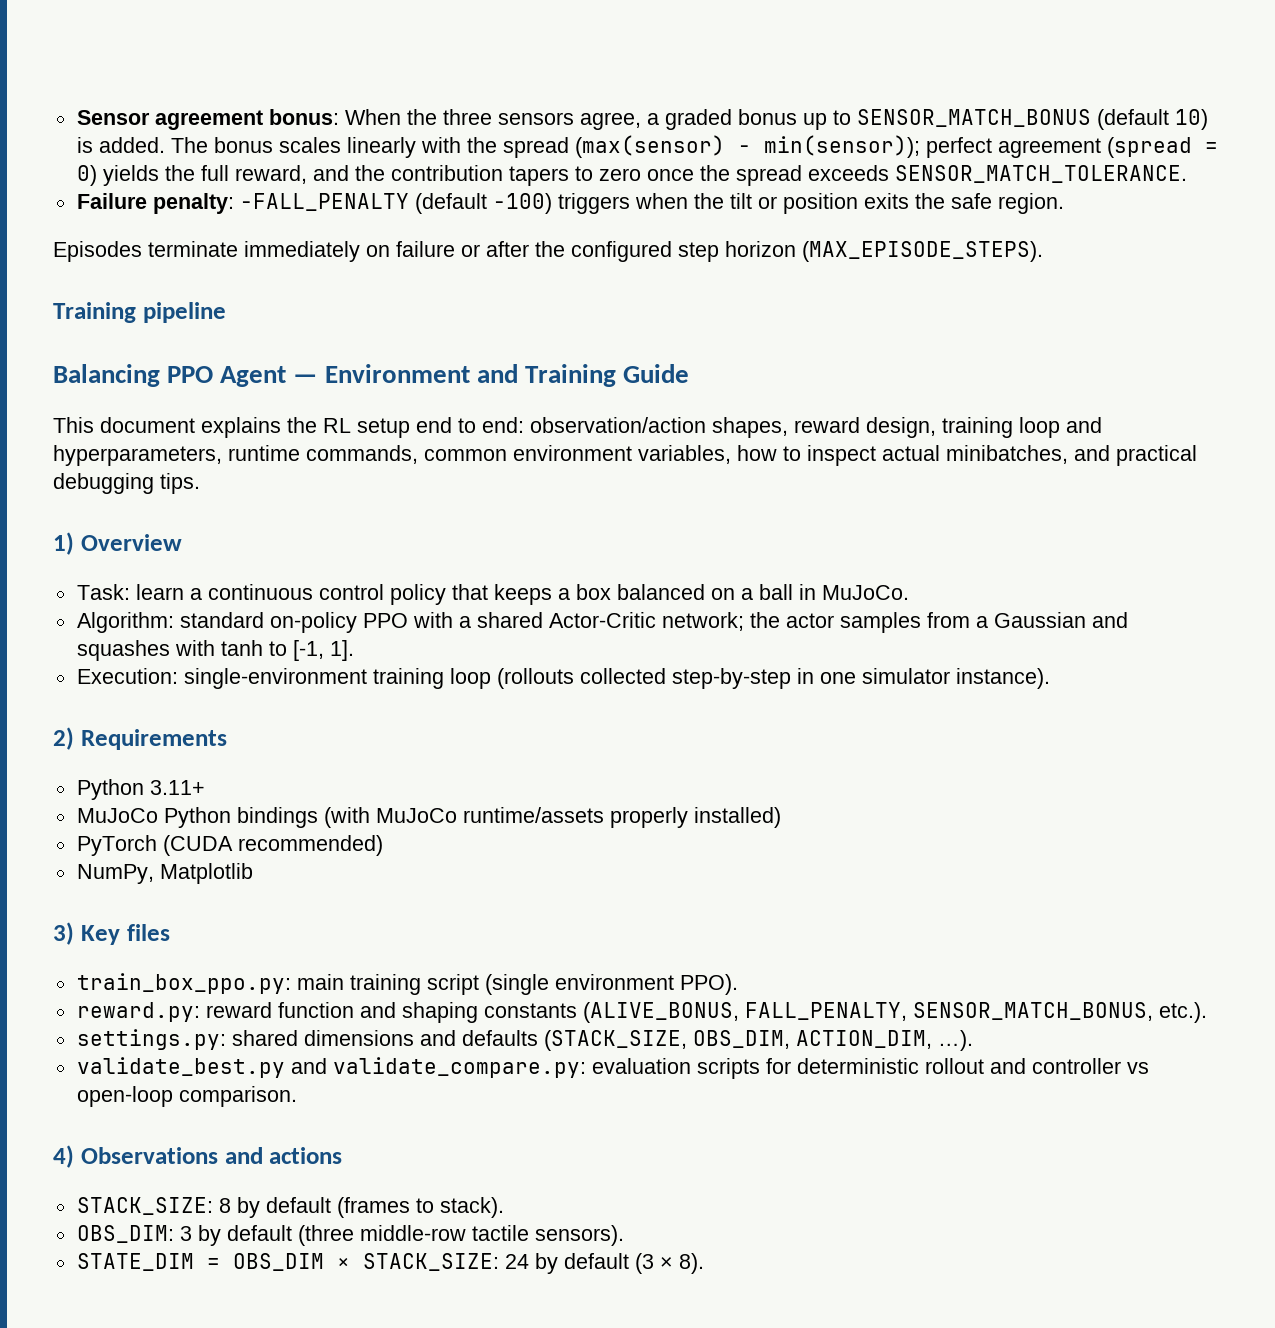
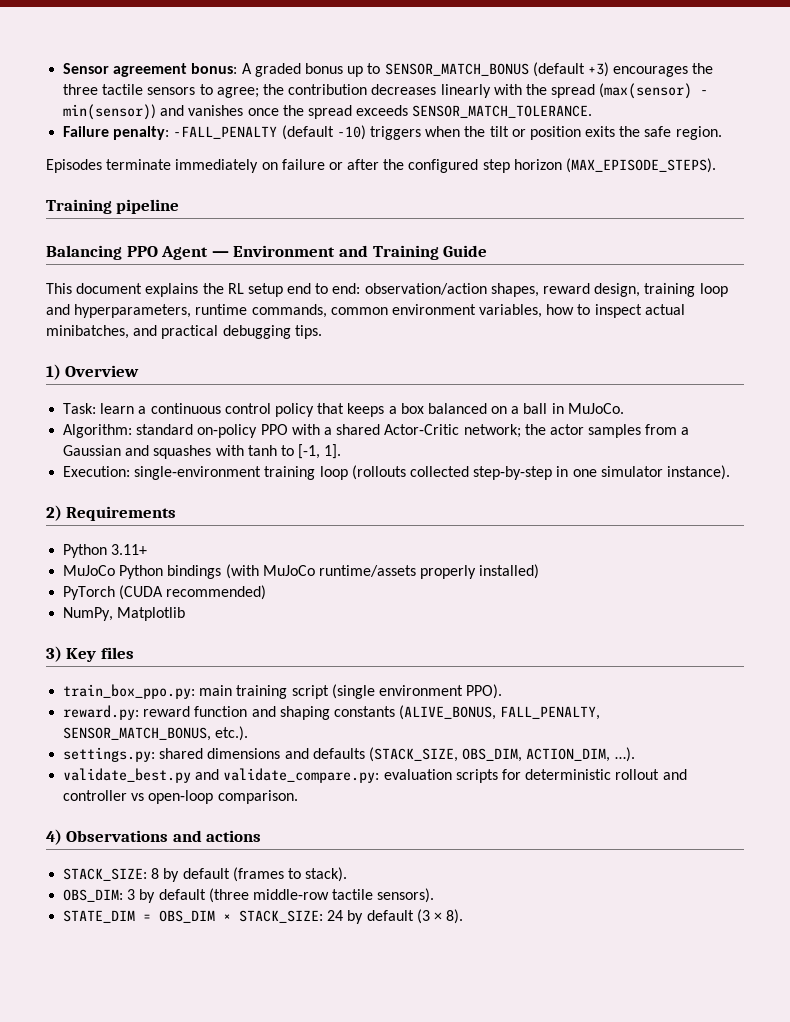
[344,109,659,130] When the three sensors agree, a -> [241,63,252,74] A
[1174,109,1208,130] [76,137,341,153] 10) is added. The bonus scales -> [587,62,714,77] [63,84,437,98] +3) encourages the three tactile sensors to agree; the contribution decreases
[763,135,1218,158] [76,165,641,186] min(sensor)); perfect agreement (spread = 0) yields the full reward, and the contribution tapers to zero -> [63,104,244,120] min(sensor)) and vanishes
[492,193,552,214] -100) -> [336,125,366,140] -10)

